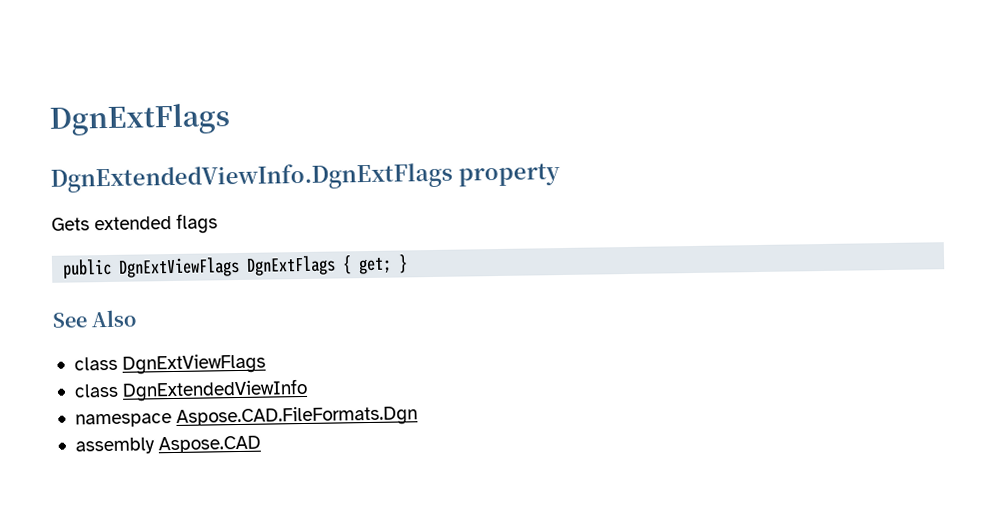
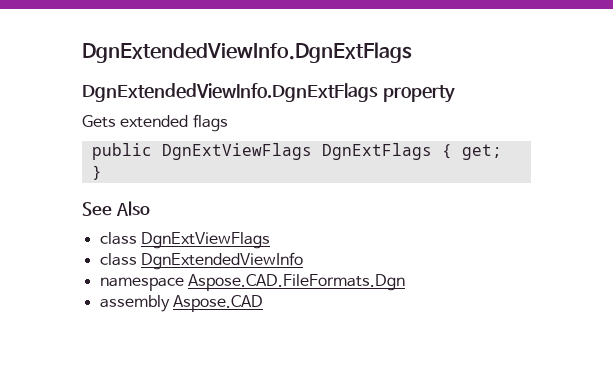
[49,103,231,136] DgnExtFlags -> [82,42,412,63] DgnExtendedViewInfo.DgnExtFlags

